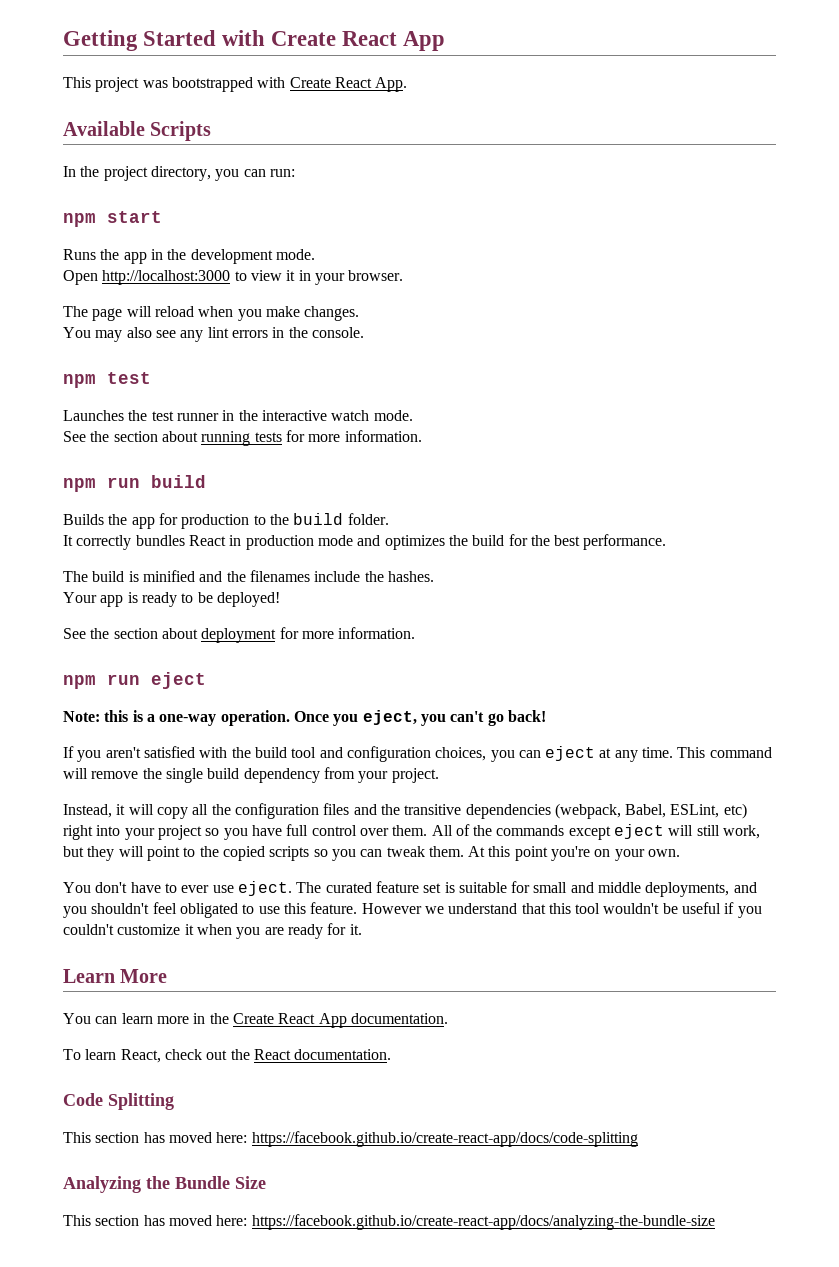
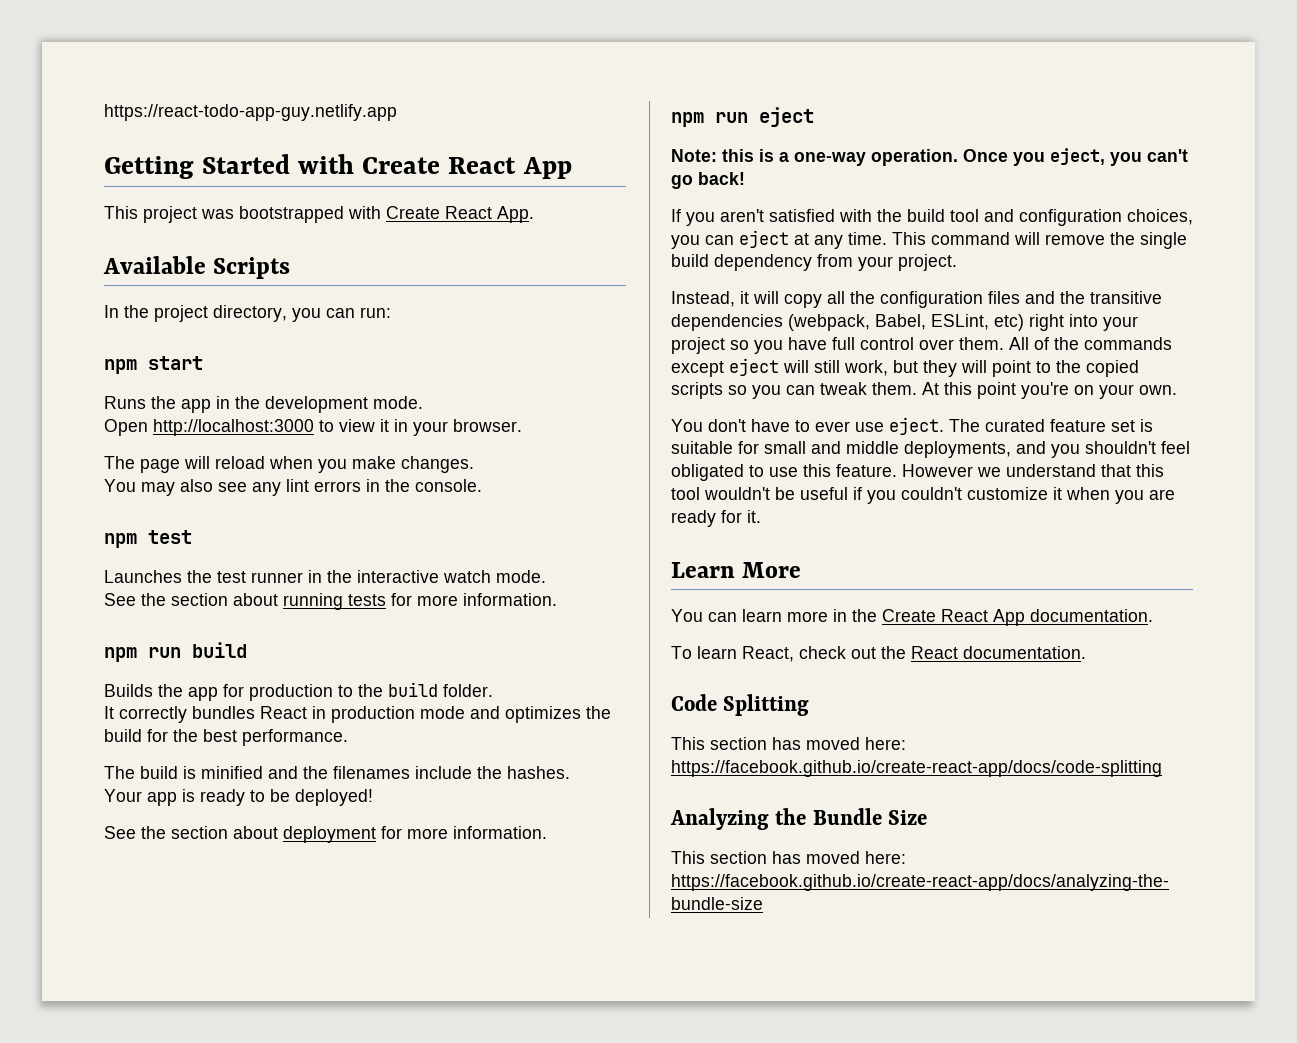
(63, 40) none -> [104,104,397,121] https://react-todo-app-guy.netlify.app //

